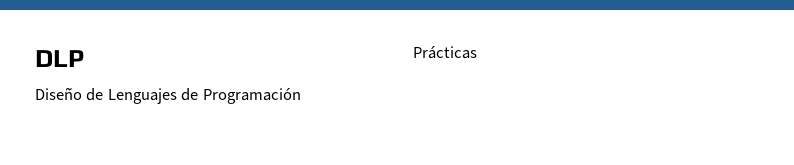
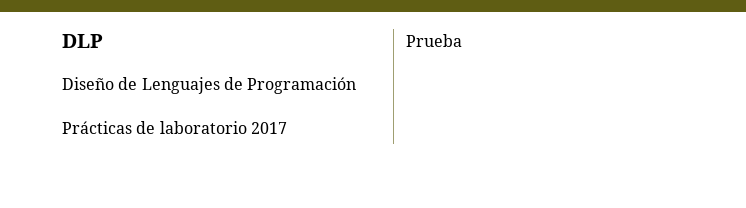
(477, 52) none -> [136,121,287,134] [406,34,462,47] de laboratorio 2017 // Prueba

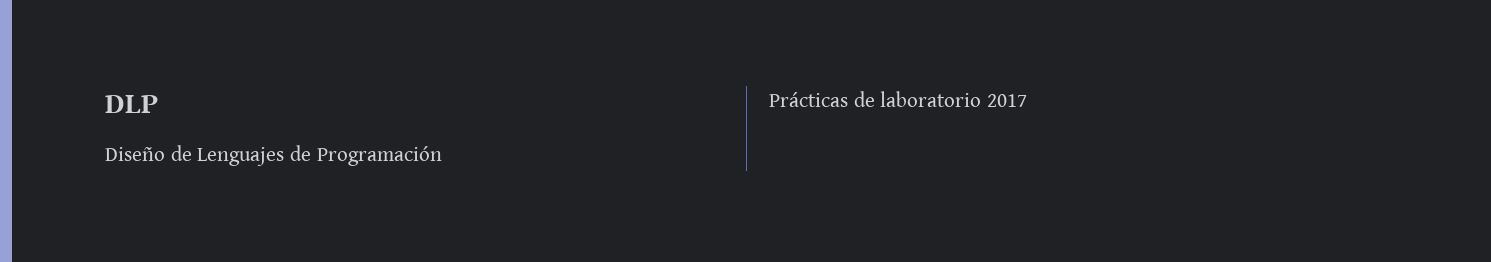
[406,34,462,47] // Prueba -> (1028, 100) none

